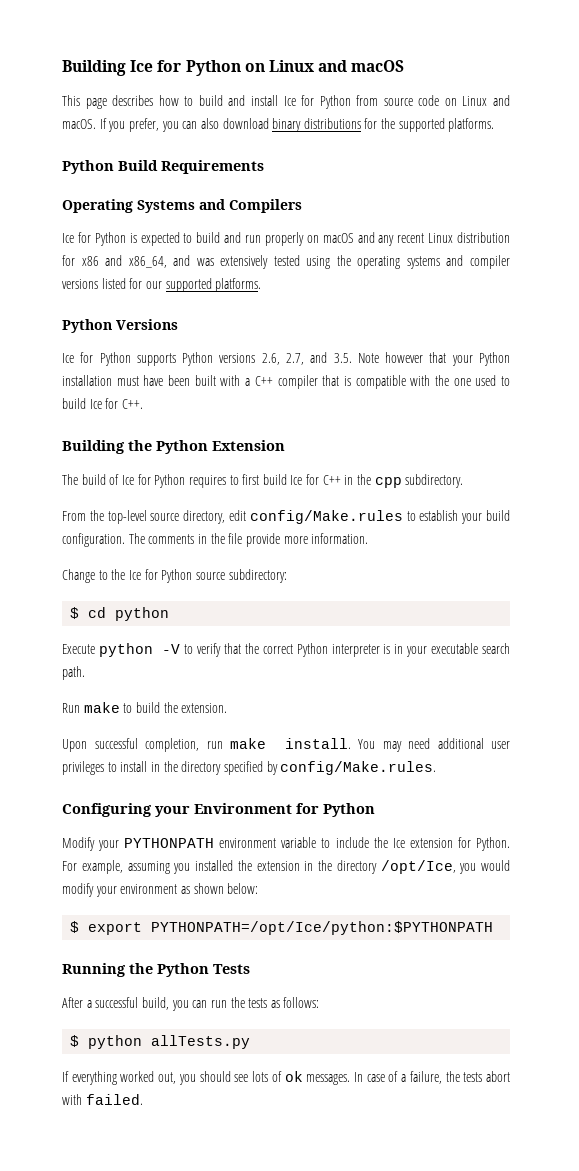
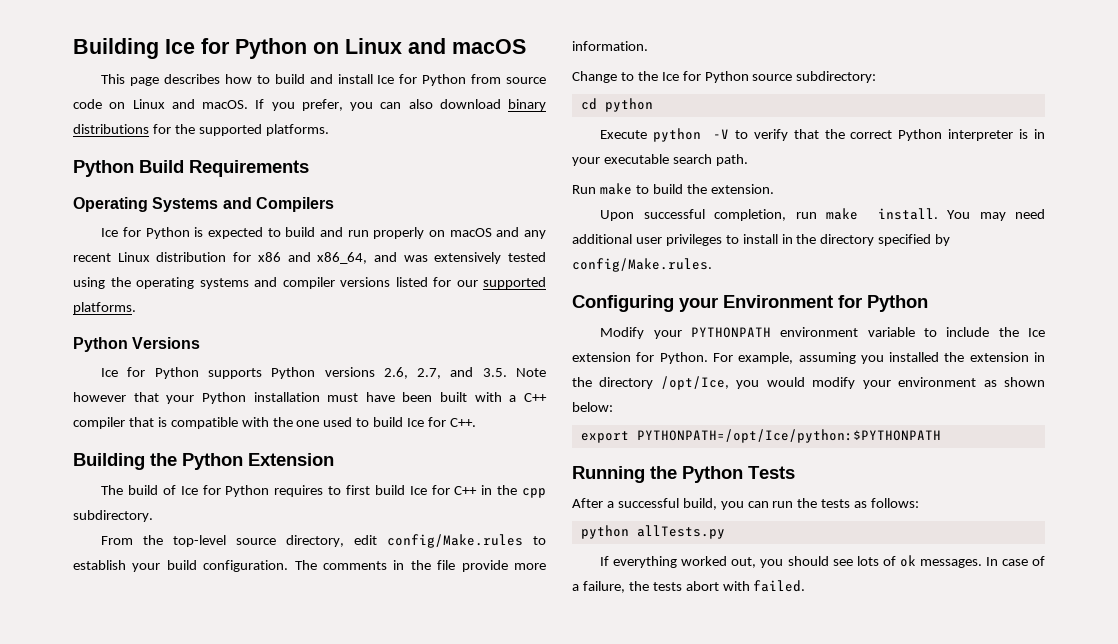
[70,607,80,619] $ -> (877, 77) none
[70,921,80,933] $ -> (613, 407) none
[70,1035,80,1047] $ -> (920, 503) none

